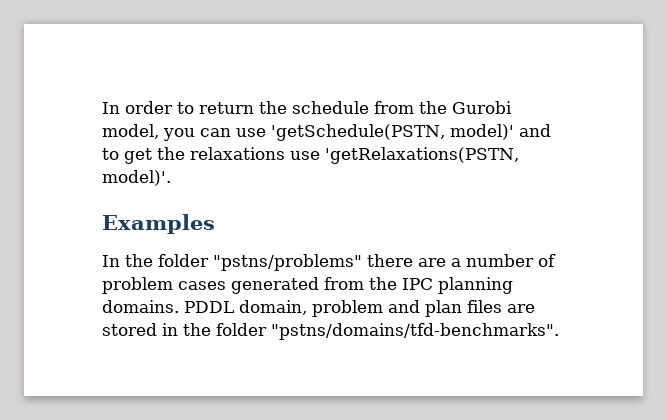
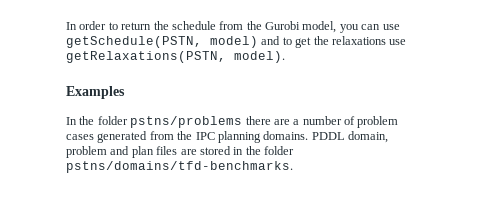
[271,124,514,141] 'getSchedule(PSTN, model)' -> [66,36,258,48] getSchedule(PSTN, model)
[325,147,519,164] [102,170,171,186] 'getRelaxations(PSTN, model)'. -> [66,51,285,63] getRelaxations(PSTN, model).
[213,254,362,271] "pstns/problems" -> [130,116,243,128] pstns/problems
[271,323,559,340] "pstns/domains/tfd-benchmarks". -> [66,161,293,173] pstns/domains/tfd-benchmarks.

